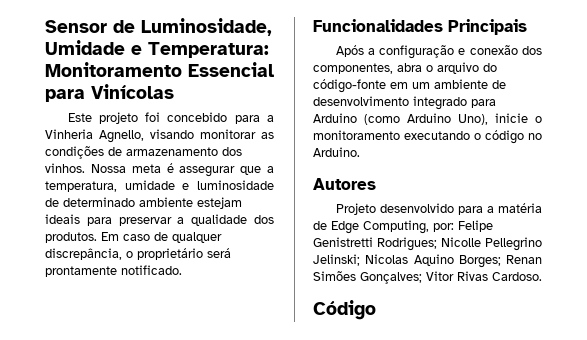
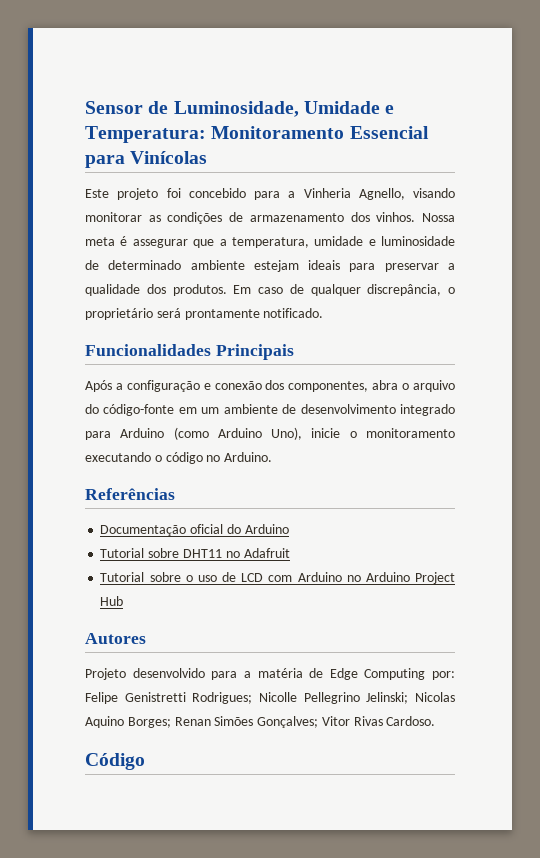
(360, 152) none -> [85,488,175,500] [100,524,289,536] [100,548,290,558] [100,572,456,584] [100,596,124,606] // Referências // Documentação oficial do Arduino // Tutorial sobre DHT11 no Adafruit // Tutorial sobre o uso de LCD com Arduino no Arduino Project Hub
[363,220,429,234] Computing, -> [364,668,426,680] Computing

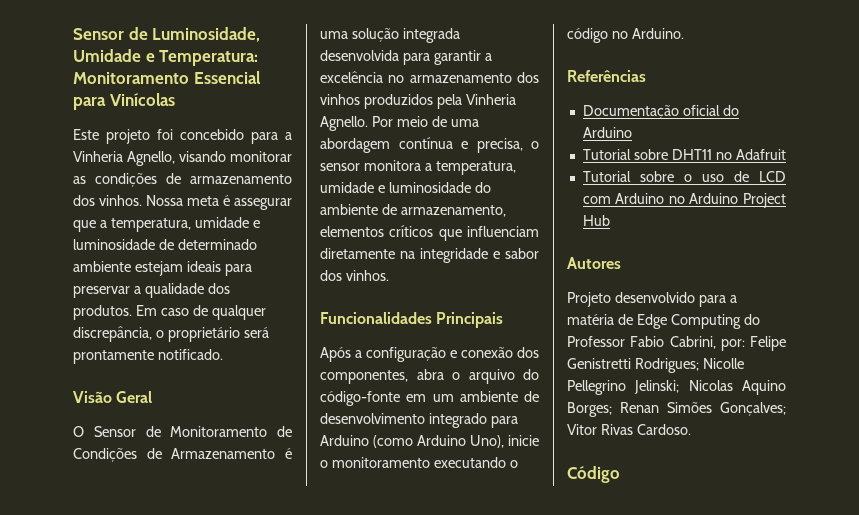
(324, 313) none -> [73,391,153,403] [73,426,292,437] [73,448,292,462] [320,28,460,43] [320,50,492,65] [320,71,539,83] [320,94,516,109] [320,116,479,131] [320,137,539,153] [320,160,516,175] [320,182,491,193] [320,204,506,217] [320,225,539,241] [320,248,539,263] [320,270,389,281] // Visão Geral // O Sensor de Monitoramento de Condições de Armazenamento é uma solução integrada desenvolvida para garantir a excelência no armazenamento dos vinhos produzidos pela Vinheria Agnello. Por meio de uma abordagem contínua e precisa, o sensor monitora a temperatura, umidade e luminosidade do ambiente de armazenamento, elementos críticos que influenciam diretamente na integridade e sabor dos vinhos.
(426, 674) none -> [743,314,760,325] [567,336,716,349] do Professor Fabio Cabrini,

